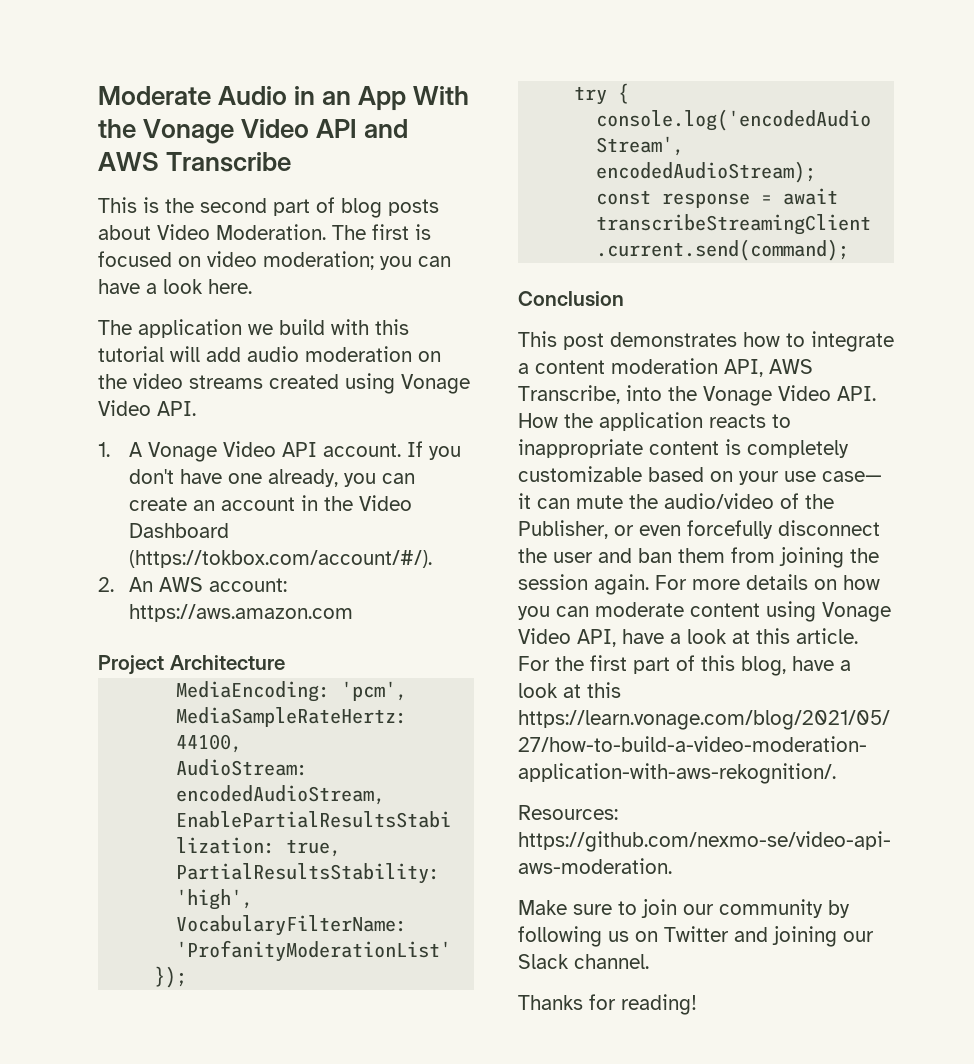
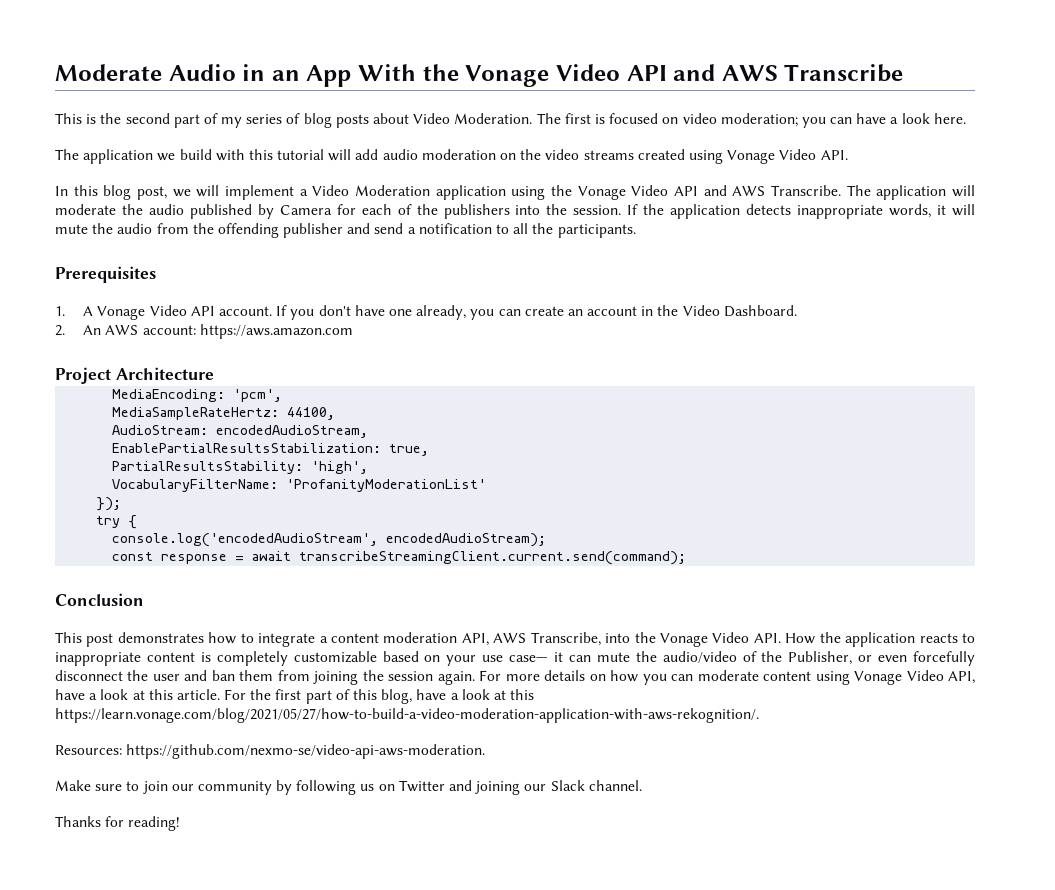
(335, 205) none -> [221,113,301,128] my series of
(196, 408) none -> [55,185,975,200] [55,204,976,219] [55,223,636,238] [55,266,156,283] // In this blog post, we will implement a Video Moderation application using the Vonage Video API and AWS Transcribe. The application will moderate the audio published by Camera for each of the publishers into the session. If the application detects inappropriate words, it will mute the audio from the offending publisher and send a notification to all the participants. // Prerequisites
[128,523,229,538] [128,550,432,568] Dashboard (https://tokbox.com/account/#/). -> [723,305,797,317] Dashboard.

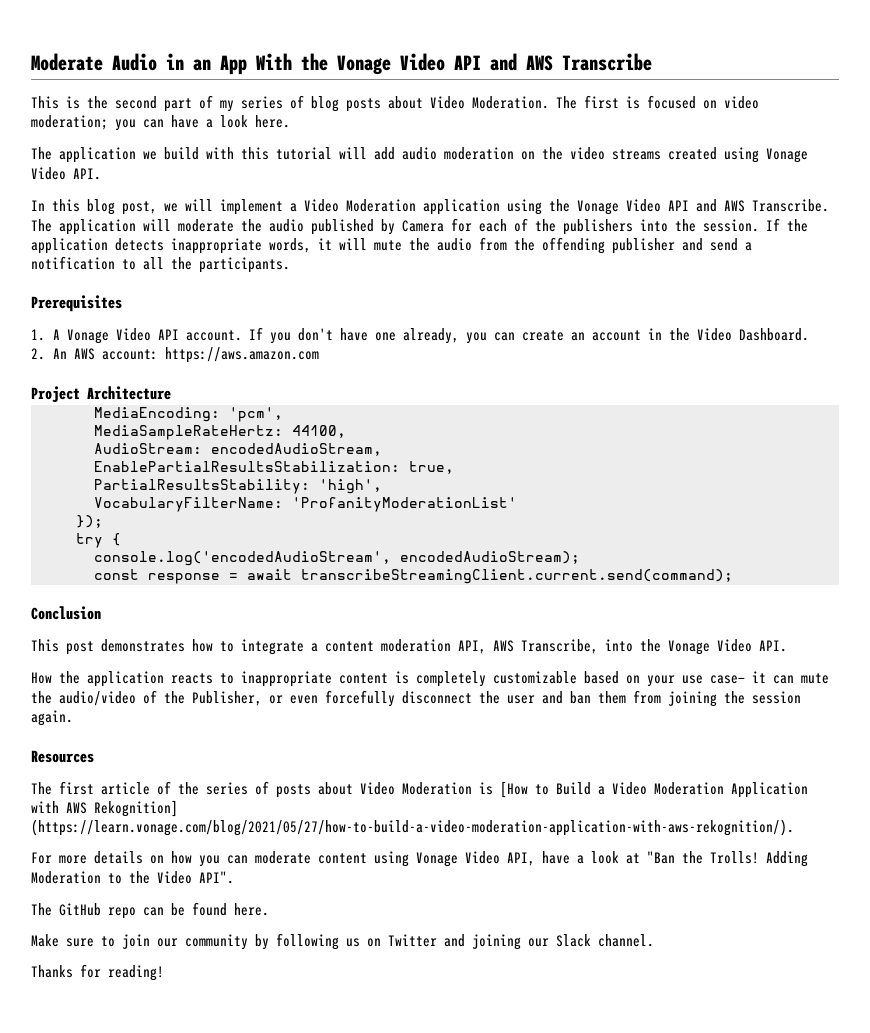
(781, 638) none -> (787, 646) //
(475, 678) none -> [31,750,94,763] [31,781,808,798] [31,800,178,817] [31,819,794,836] // Resources // The first article of the series of posts about Video Moderation is [How to Build a Video Moderation Application with AWS Rekognition] (https://learn.vonage.com/blog/2021/05/27/how-to-build-a-video-moderation-application-with-aws-rekognition/). //
[148,689,535,704] [55,708,759,723] [55,744,486,759] this article. For the first part of this blog, have a look at this https://learn.vonage.com/blog/2021/05/27/how-to-build-a-video-moderation-application-with-aws-rekognition/. // Resources: https://github.com/nexmo-se/video-api-aws-moderation. -> [647,851,808,867] [31,871,234,884] [31,902,269,919] "Ban the Trolls! Adding Moderation to the Video API". // The GitHub repo can be found here.

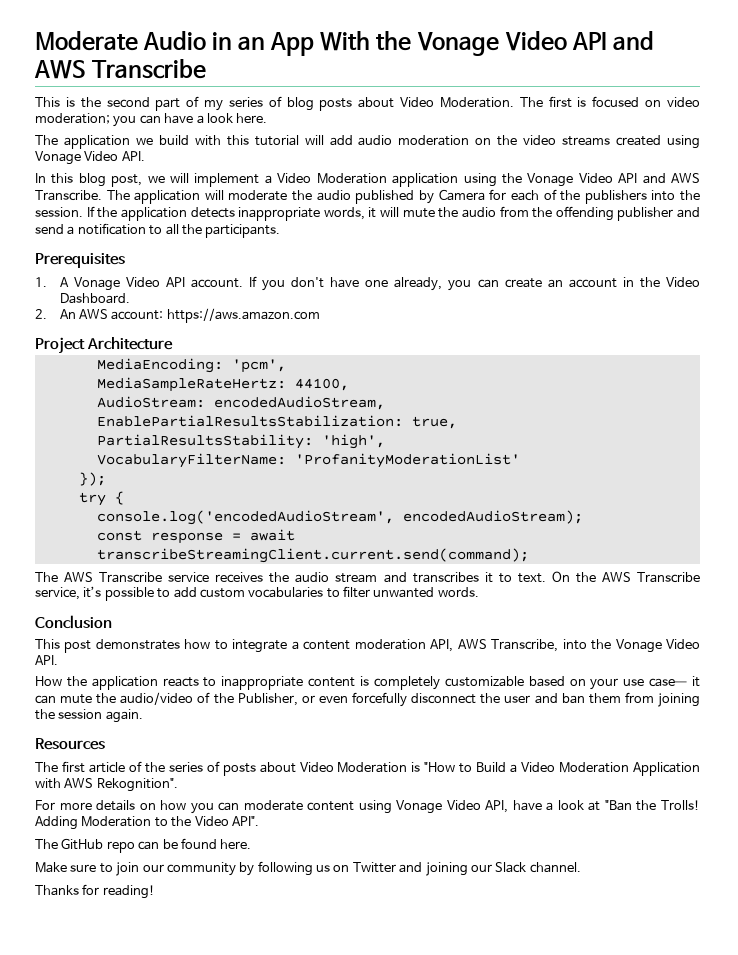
(733, 576) none -> [35,571,701,583] [35,586,479,601] // The AWS Transcribe service receives the audio stream and transcribes it to text. On the AWS Transcribe service, it’s possible to add custom vocabularies to filter unwanted words.
[500,781,528,798] [How -> [424,762,456,772] "How
[94,800,178,817] [31,819,794,836] Rekognition] (https://learn.vonage.com/blog/2021/05/27/how-to-build-a-video-moderation-application-with-aws-rekognition/). -> [96,778,178,792] Rekognition".

